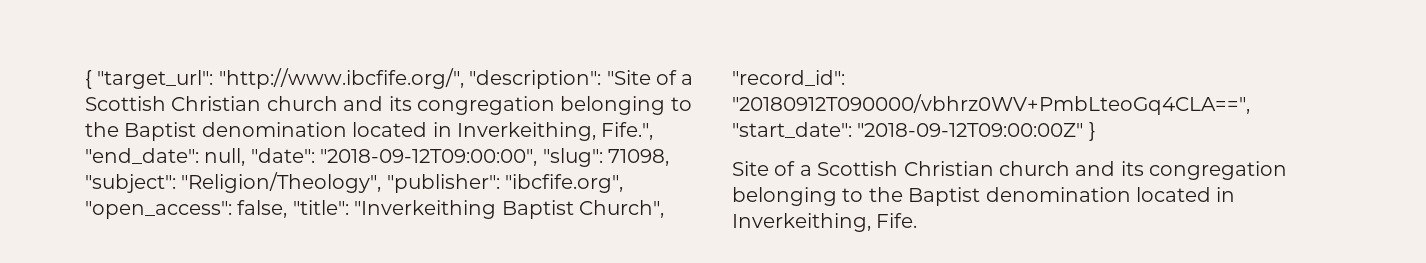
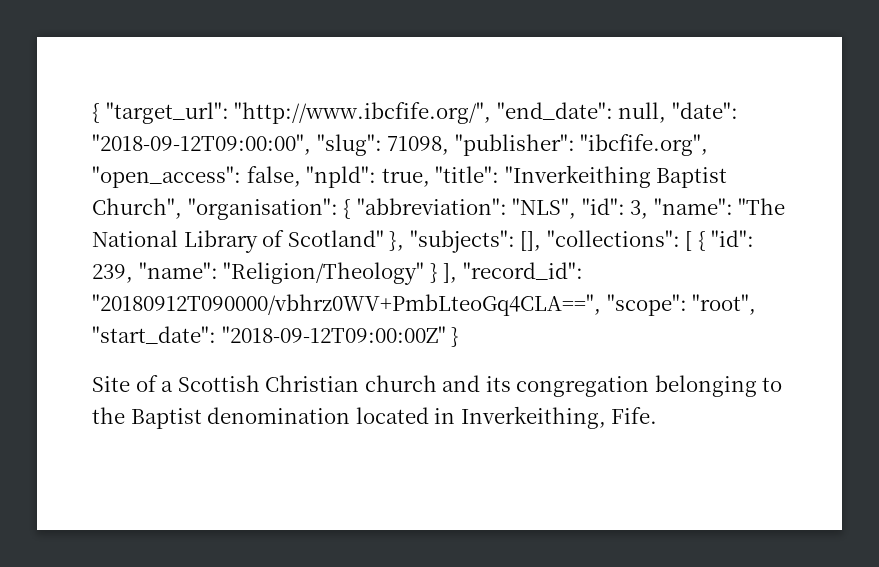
[469,70,694,89] [85,96,692,115] [85,122,654,141] "description": "Site of a Scottish Christian church and its congregation belonging to the Baptist denomination located in Inverkeithing, Fife.", -> (492, 113) none
[85,172,382,193] "subject": "Religion/Theology", -> (450, 145) none
(288, 209) none -> [306,166,430,188] "npld": true,
[732,70,845,86] [732,94,1250,115] "record_id": "20180912T090000/vbhrz0WV+PmbLteoGq4CLA==", -> [187,198,786,220] [92,230,755,253] [92,262,583,285] [92,294,757,316] "organisation": { "abbreviation": "NLS", "id": 3, "name": "The National Library of Scotland" }, "subjects": [], "collections": [ { "id": 239, "name": "Religion/Theology" } ], "record_id": "20180912T090000/vbhrz0WV+PmbLteoGq4CLA==", "scope": "root",

